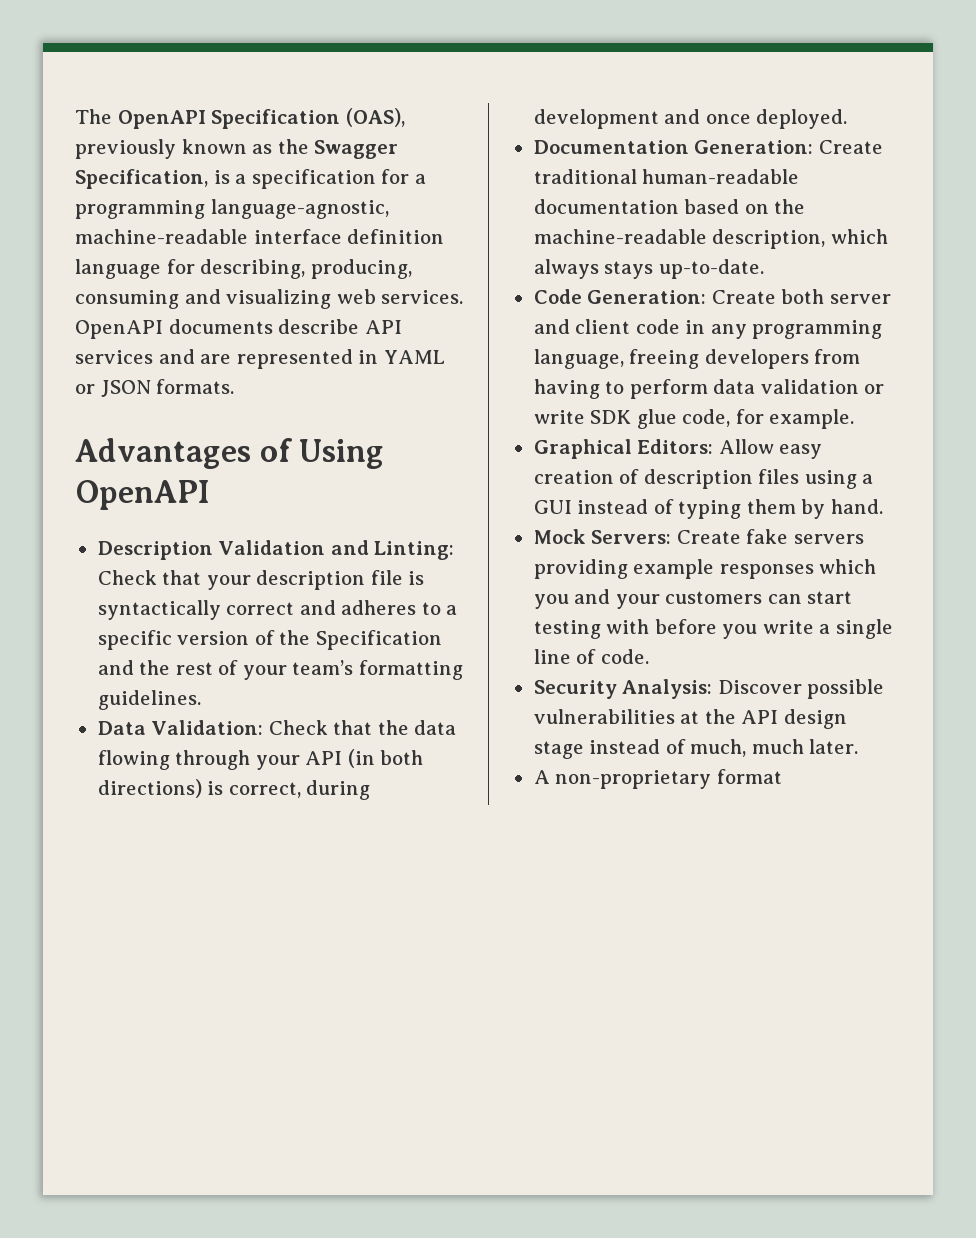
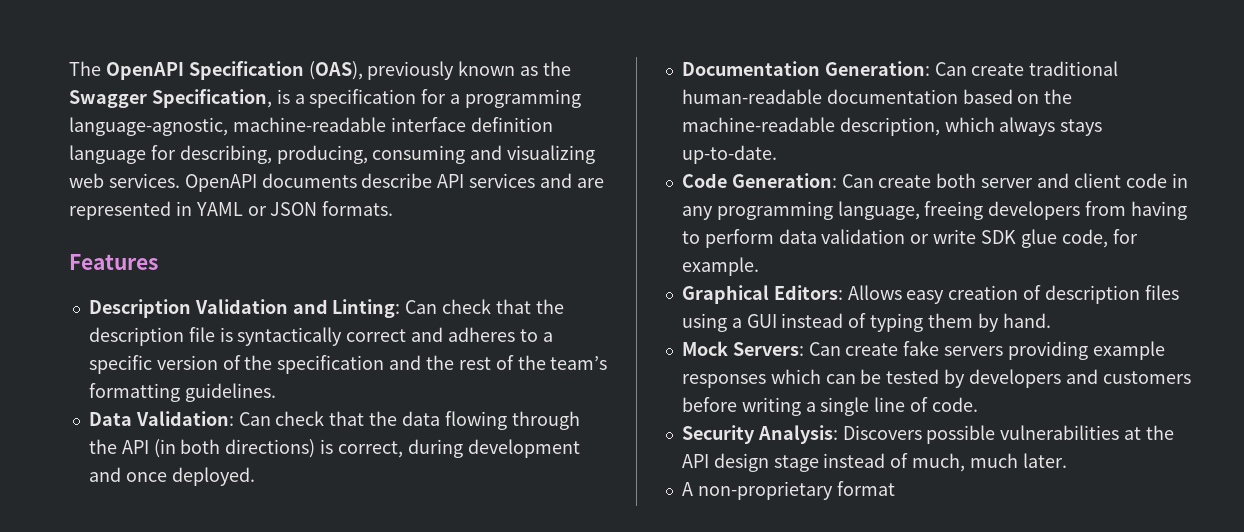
[75,438,385,469] [75,480,210,510] Advantages of Using OpenAPI -> [69,254,158,270] Features
[97,570,251,590] Check that your -> [405,299,564,314] Can check that the
[315,630,442,650] Specification -> [277,355,385,374] specification
[242,665,287,680] your -> [517,355,546,370] the
[268,720,328,735] Check -> [238,411,325,426] Can check
[255,755,300,770] your -> [88,439,117,454] the
[818,140,883,154] Create -> [934,62,1025,76] Can create
[711,290,776,304] Create -> [841,174,932,188] Can create
[718,439,774,454] Allow -> [847,285,902,300] Allows
[676,530,741,544] Create -> [808,342,899,356] Can create
[533,589,853,609] [533,619,814,639] you and your customers can start testing with before you write -> [825,369,1191,388] [681,397,801,416] can be tested by developers and customers before writing
[717,680,802,694] Discover -> [842,425,922,440] Discovers

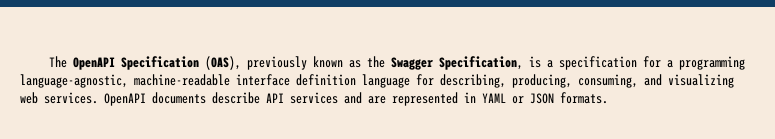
[372,145,466,164] consuming -> [578,74,638,88] consuming,
[69,254,158,270] [88,299,564,318] [88,327,553,346] [88,355,608,374] [88,383,276,402] [88,411,580,430] [88,439,580,458] [88,467,255,486] [681,61,1119,76] [681,89,1073,104] [681,117,1103,136] [681,145,777,164] [681,173,1188,188] [681,201,1187,220] [681,229,1138,248] [681,257,759,276] [681,285,1179,304] [681,313,1051,332] [681,341,1165,360] [681,369,1191,388] [681,397,978,416] [681,425,1174,444] [681,453,1067,472] [681,481,895,500] // Features // Description Validation and Linting: Can check that the description file is syntactically correct and adheres to a specific version of the specification and the rest of the team’s formatting guidelines. // Data Validation: Can check that the data flowing through the API (in both directions) is correct, during development and once deployed. // Documentation Generation: Can create traditional human-readable documentation based on the machine-readable description, which always stays up-to-date. // Code Generation: Can create both server and client code in any programming language, freeing developers from having to perform data validation or write SDK glue code, for example. // Graphical Editors: Allows easy creation of description files using a GUI instead of typing them by hand. // Mock Servers: Can create fake servers providing example responses which can be tested by developers and customers before writing a single line of code. // Security Analysis: Discovers possible vulnerabilities at the API design stage instead of much, much later. // A non-proprietary format -> (608, 98) none

